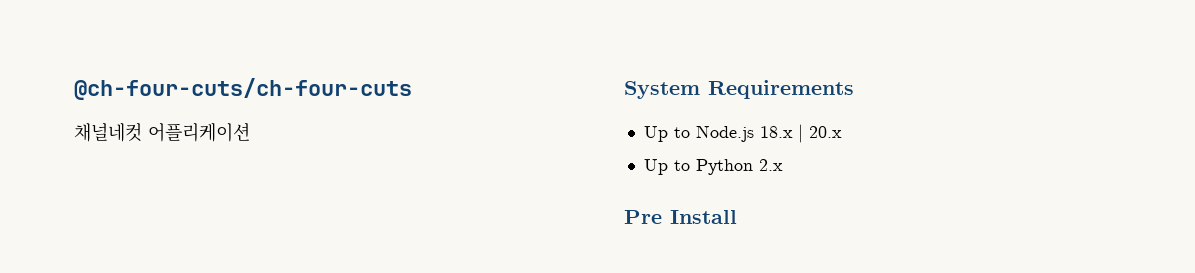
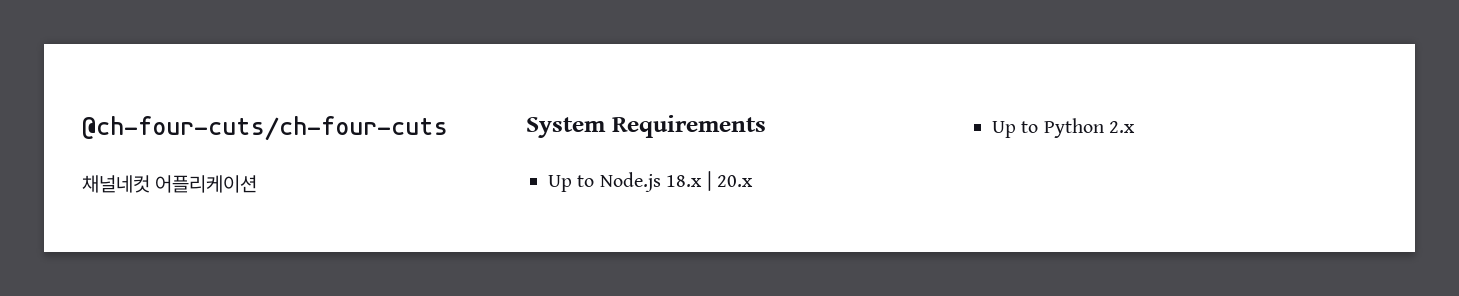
[624,210,737,224] // Pre Install -> (1136, 127) none

